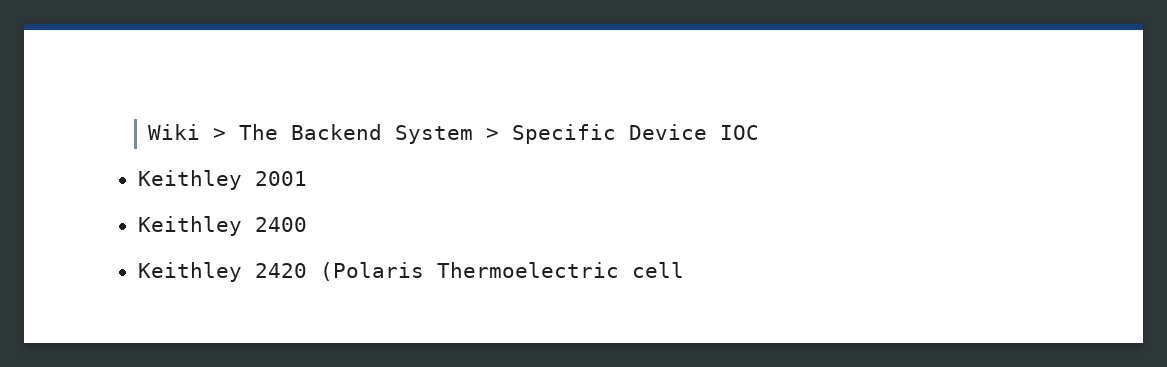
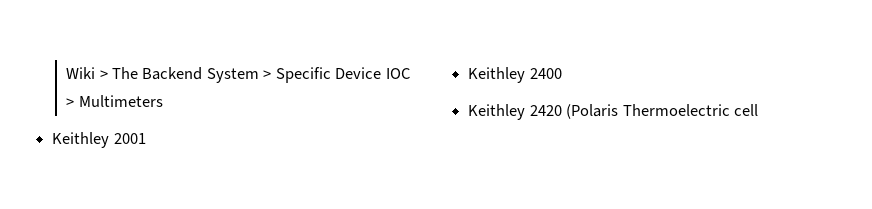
(760, 132) none -> [66,95,163,107] > Multimeters

